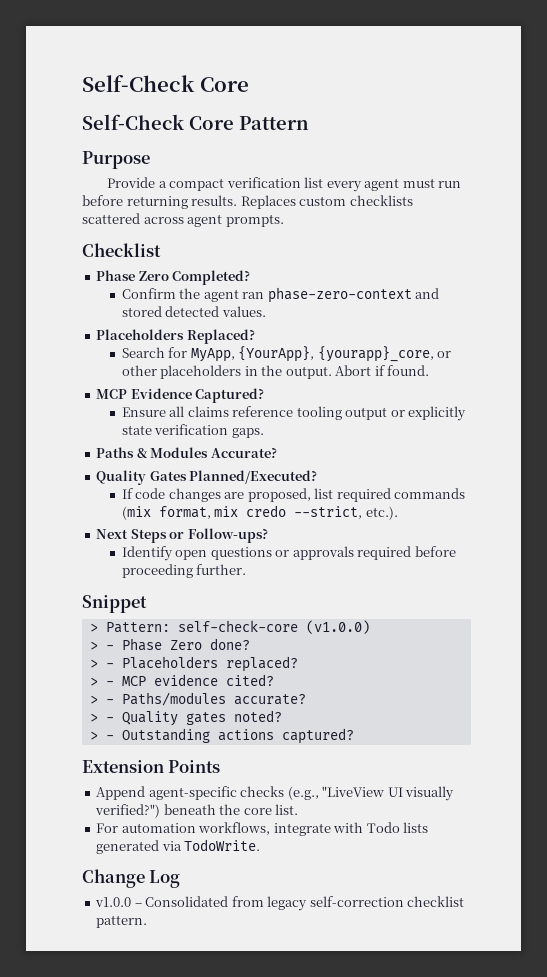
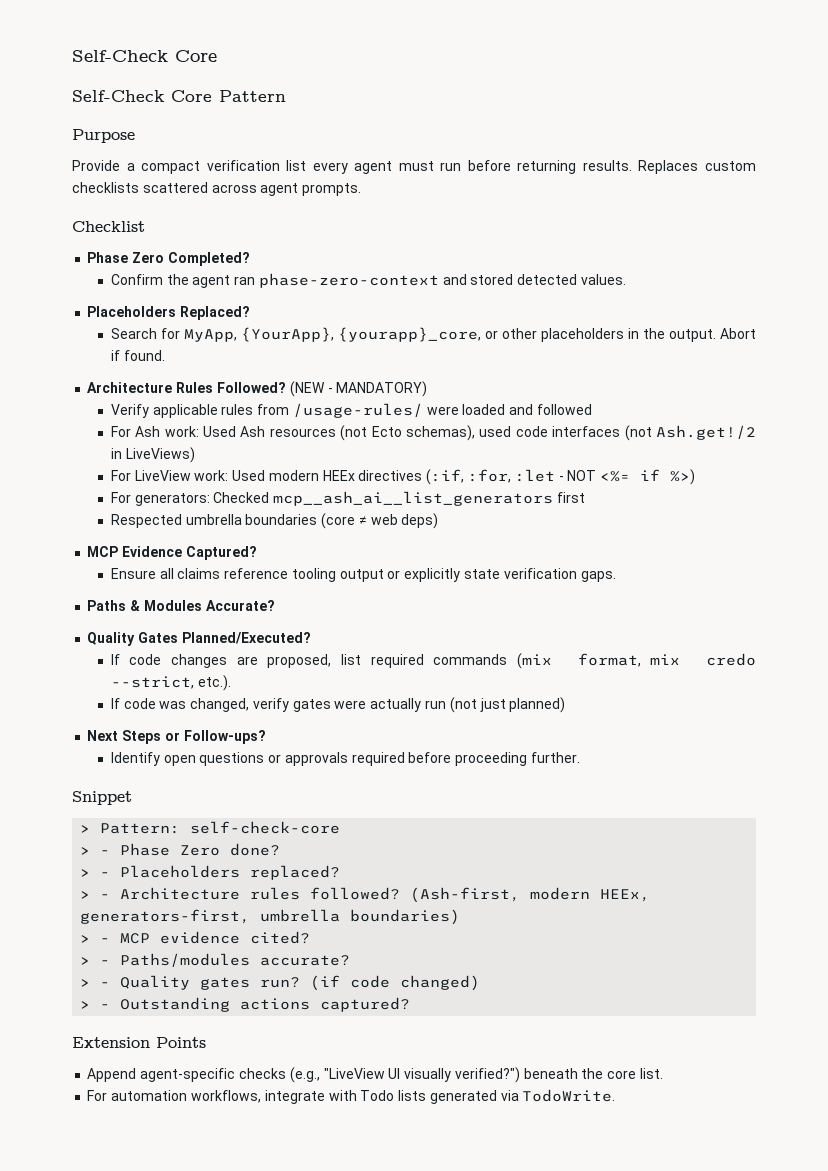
(430, 370) none -> [87,381,428,397] [110,403,593,418] [110,425,756,441] [110,447,195,463] [110,469,696,485] [110,491,585,506] [110,513,439,529] // Architecture Rules Followed? (NEW - MANDATORY) // Verify applicable rules from /usage-rules/ were loaded and followed // For Ash work: Used Ash resources (not Ecto schemas), used code interfaces (not Ash.get!/2 in LiveViews) // For LiveView work: Used modern HEEx directives (:if, :for, :let - NOT <%= if %>) // For generators: Checked mcp__ash_ai__list_generators first // Respected umbrella boundaries (core ≠ web deps)
(398, 513) none -> [110,697,566,713] // If code was changed, verify gates were actually run (not just planned)
[305,620,370,634] (v1.0.0) -> (341, 827) none
(298, 664) none -> [80,887,651,903] [80,909,461,925] // > - Architecture rules followed? (Ash-first, modern HEEx, generators-first, umbrella boundaries)
[233,710,282,722] noted? -> [260,975,481,991] run? (if code changed)
[82,869,181,888] [95,896,465,911] [96,915,148,928] // Change Log // v1.0.0 – Consolidated from legacy self-correction checklist pattern. -> (616, 1095) none

